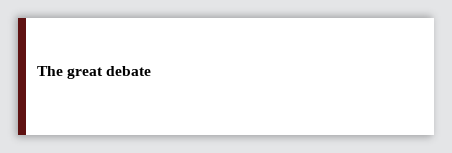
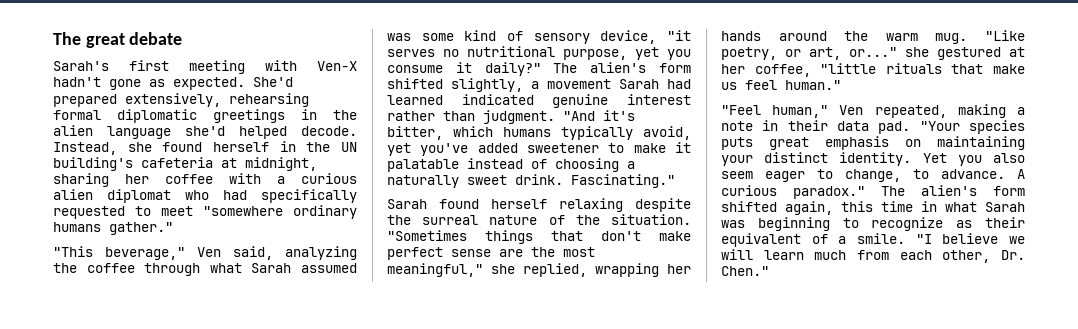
(152, 71) none -> [53,60,357,74] [53,77,293,90] [53,93,309,107] [53,109,357,123] [53,125,357,139] [53,141,357,155] [53,157,317,171] [53,173,357,187] [53,189,357,203] [53,205,357,219] [53,222,173,235] [53,246,357,260] [53,263,357,276] [387,30,691,44] [387,46,691,60] [387,62,691,76] [387,78,691,92] [387,94,691,108] [387,110,635,124] [387,126,691,140] [387,142,691,156] [387,158,635,172] [387,174,675,188] [387,198,691,212] [387,214,691,225] [387,230,691,244] [387,247,595,260] [387,263,691,277] [721,30,1025,44] [721,47,1025,60] [721,63,1025,77] [721,80,841,90] [721,104,1025,118] [721,120,1025,134] [721,136,1025,150] [721,152,1025,166] [721,169,1025,182] [721,185,1025,199] [721,201,1025,215] [721,217,1025,231] [721,233,1025,247] [721,249,1025,263] [721,266,769,276] // Sarah's first meeting with Ven-X hadn't gone as expected. She'd prepared extensively, rehearsing formal diplomatic greetings in the alien language she'd helped decode. Instead, she found herself in the UN building's cafeteria at midnight, sharing her coffee with a curious alien diplomat who had specifically requested to meet "somewhere ordinary humans gather." // "This beverage," Ven said, analyzing the coffee through what Sarah assumed was some kind of sensory device, "it serves no nutritional purpose, yet you consume it daily?" The alien's form shifted slightly, a movement Sarah had learned indicated genuine interest rather than judgment. "And it's bitter, which humans typically avoid, yet you've added sweetener to make it palatable instead of choosing a naturally sweet drink. Fascinating." // Sarah found herself relaxing despite the surreal nature of the situation. "Sometimes things that don't make perfect sense are the most meaningful," she replied, wrapping her hands around the warm mug. "Like poetry, or art, or..." she gestured at her coffee, "little rituals that make us feel human." // "Feel human," Ven repeated, making a note in their data pad. "Your species puts great emphasis on maintaining your distinct identity. Yet you also seem eager to change, to advance. A curious paradox." The alien's form shifted again, this time in what Sarah was beginning to recognize as their equivalent of a smile. "I believe we will learn much from each other, Dr. Chen."

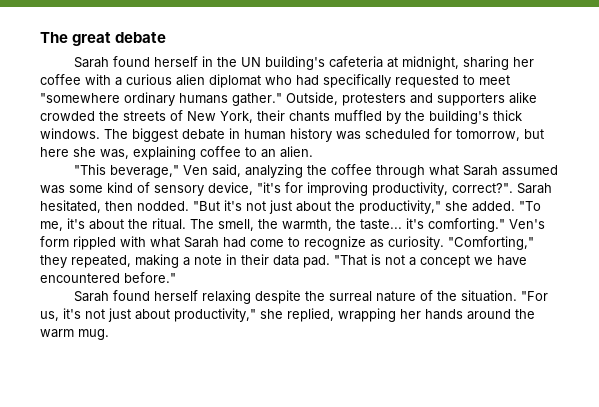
[53,60,357,74] [53,77,293,90] [53,93,309,107] [53,109,357,123] [53,125,357,139] [53,142,152,155] Sarah's first meeting with Ven-X hadn't gone as expected. She'd prepared extensively, rehearsing formal diplomatic greetings in the alien language she'd helped decode. Instead, she -> [73,57,109,68] Sarah
(173, 228) none -> [286,92,537,106] [40,110,522,124] [40,128,544,142] [40,146,313,160] Outside, protesters and supporters alike crowded the streets of New York, their chants muffled by the building's thick windows. The biggest debate in human history was scheduled for tomorrow, but here she was, explaining coffee to an alien.
[667,30,691,41] [387,46,691,60] [387,62,691,76] [387,78,691,92] [387,94,691,108] [387,110,635,124] [387,126,691,140] [387,142,691,156] [387,158,635,172] [387,174,675,188] "it serves no nutritional purpose, yet you consume it daily?" The alien's form shifted slightly, a movement Sarah had learned indicated genuine interest rather than judgment. "And it's bitter, which humans typically avoid, yet you've added sweetener to make it palatable instead of choosing a naturally sweet drink. Fascinating." -> [257,182,552,196] [40,200,541,214] [40,218,545,232] [40,236,534,250] [40,254,527,268] [40,272,176,283] "it's for improving productivity, correct?". Sarah hesitated, then nodded. "But it's not just about the productivity," she added. "To me, it's about the ritual. The smell, the warmth, the taste... it's comforting." Ven's form rippled with what Sarah had come to recognize as curiosity. "Comforting," they repeated, making a note in their data pad. "That is not a concept we have encountered before."
[387,230,691,244] [387,247,595,260] [387,263,483,277] "Sometimes things that don't make perfect sense are the most meaningful," -> [520,291,548,301] [40,308,256,322] "For us, it's not just about productivity,"
[985,30,1025,41] [721,47,1025,60] [721,63,1025,77] [721,80,841,90] [721,104,1025,118] [721,120,1025,134] [721,136,1025,150] [721,152,1025,166] [721,169,1025,182] [721,185,1025,199] [721,201,1025,215] [721,217,1025,231] [721,233,1025,247] [721,249,1025,263] [721,266,769,276] "Like poetry, or art, or..." she gestured at her coffee, "little rituals that make us feel human." // "Feel human," Ven repeated, making a note in their data pad. "Your species puts great emphasis on maintaining your distinct identity. Yet you also seem eager to change, to advance. A curious paradox." The alien's form shifted again, this time in what Sarah was beginning to recognize as their equivalent of a smile. "I believe we will learn much from each other, Dr. Chen." -> (109, 334) none

